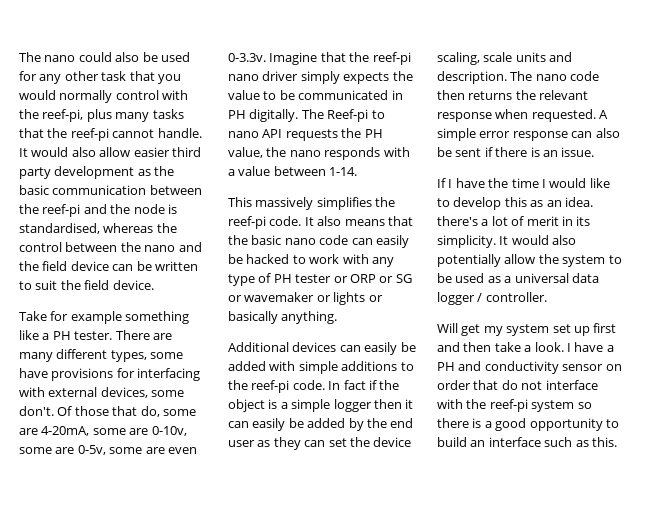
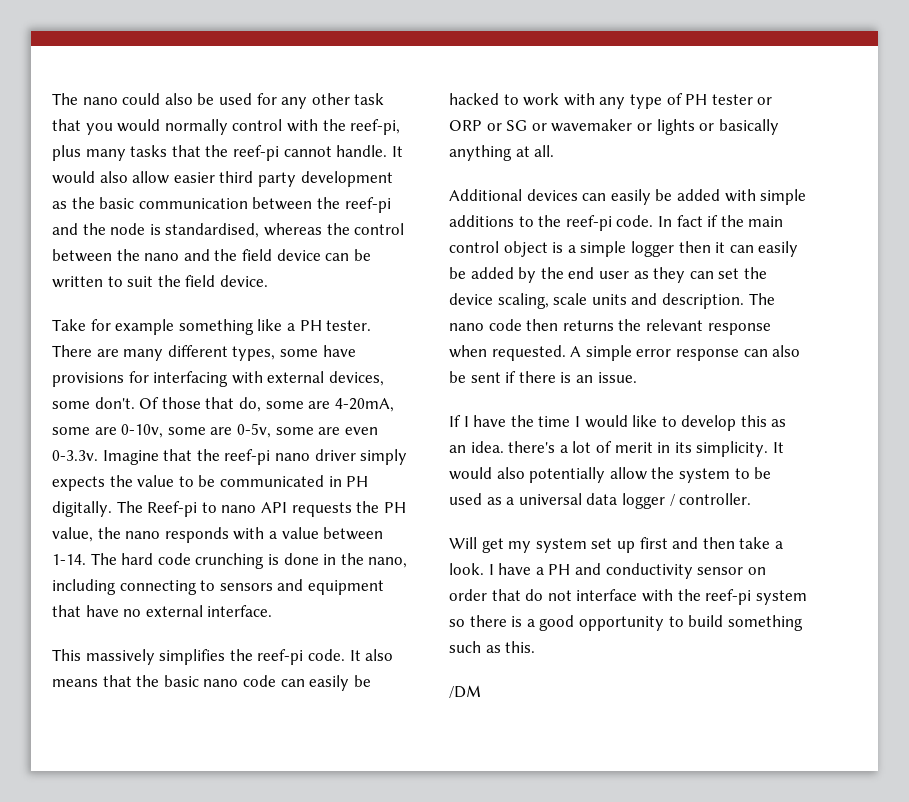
(358, 171) none -> [90,553,408,569] [52,579,384,595] [52,605,273,617] The hard code crunching is done in the nano, including connecting to sensors and equipment that have no external interface.
[281,311,338,324] anything. -> [449,145,555,161] anything at all.
(400, 385) none -> [748,216,784,227] [449,241,499,253] main control
[470,437,541,447] an interface -> [727,615,803,631] something
(617, 442) none -> [449,685,481,698] // /DM

